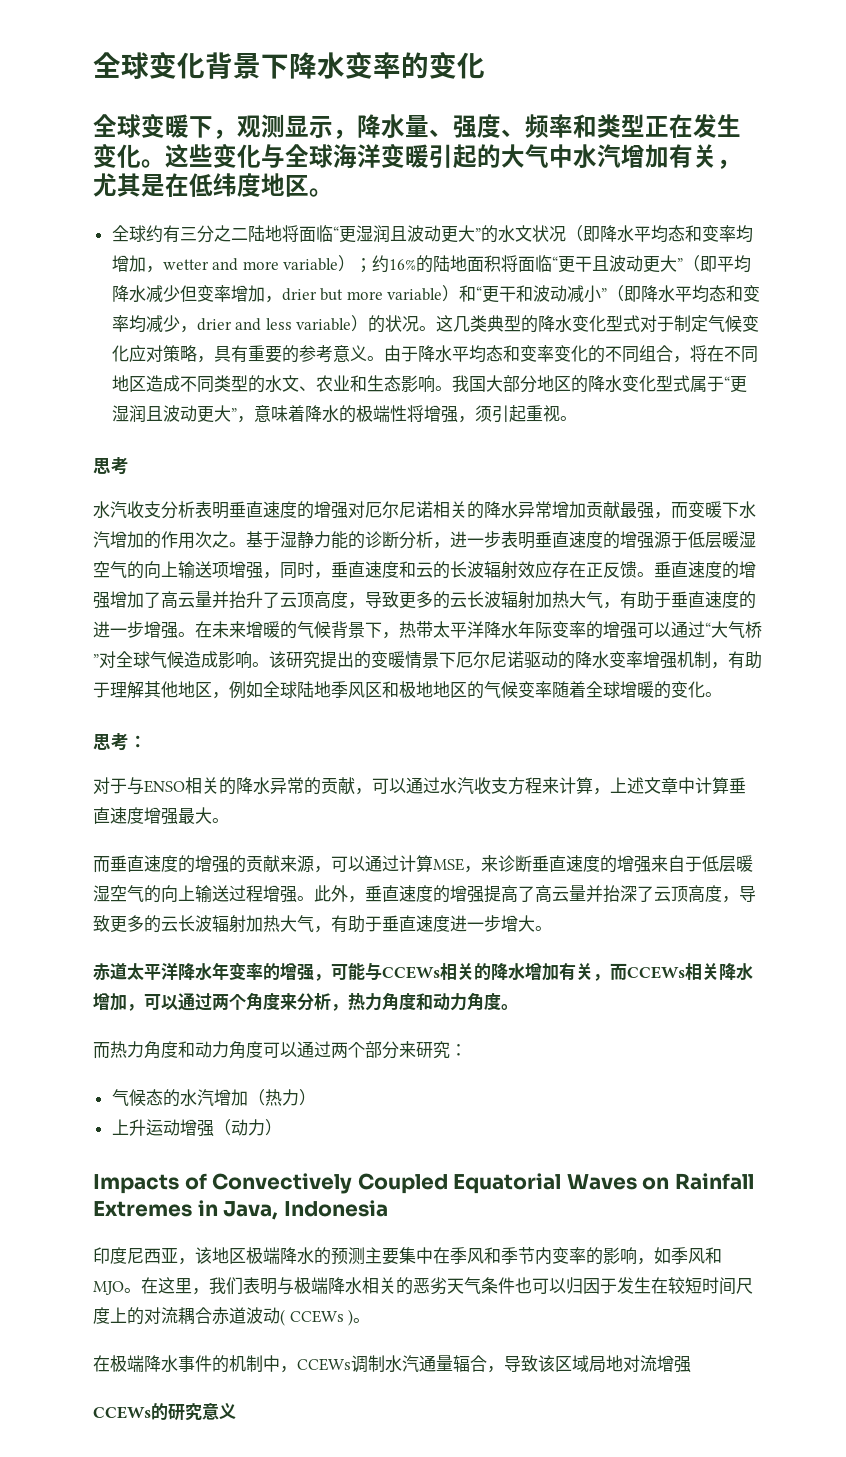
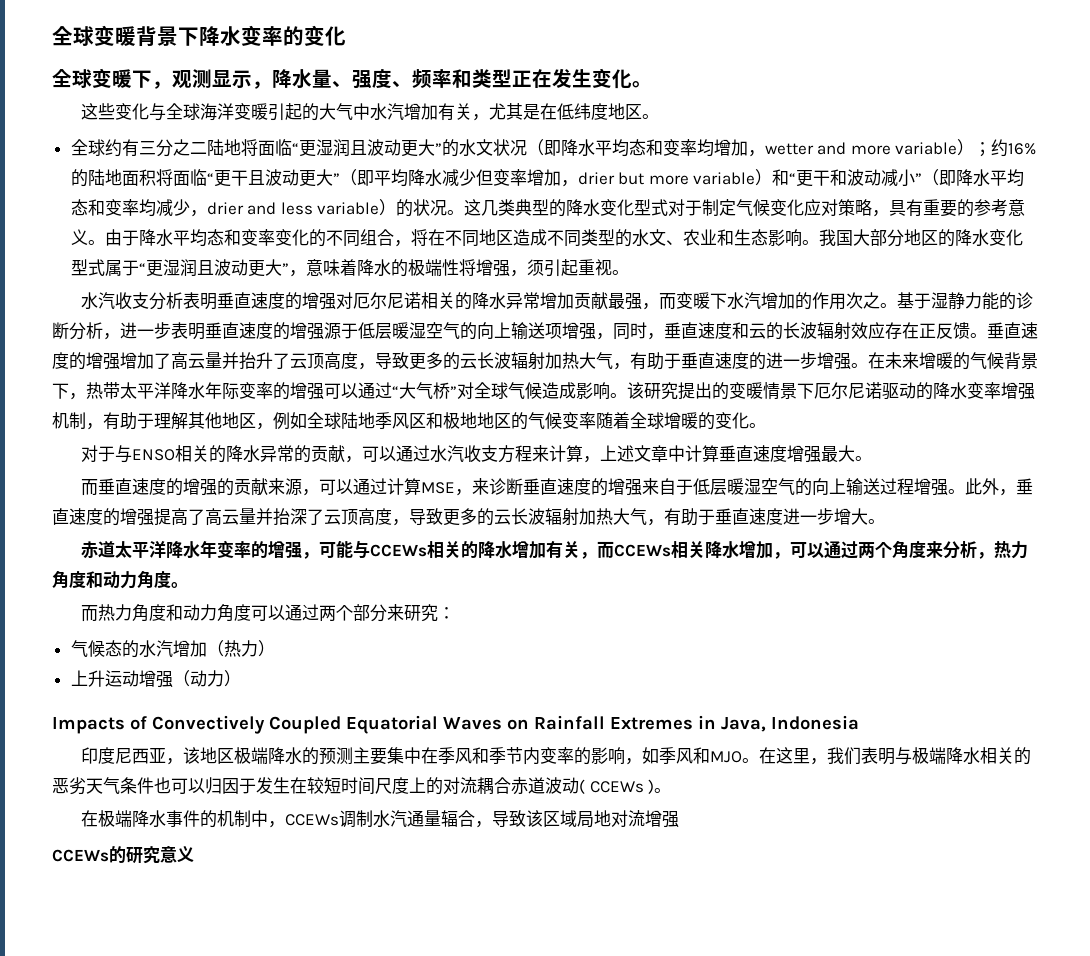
[93,52,205,79] 全球变化 -> [52,25,136,46] 全球变暖
(165, 163) none -> (652, 84) //
[93,457,129,475] // 思考 -> (629, 272) none
[93,733,147,751] // 思考： -> (766, 425) none

